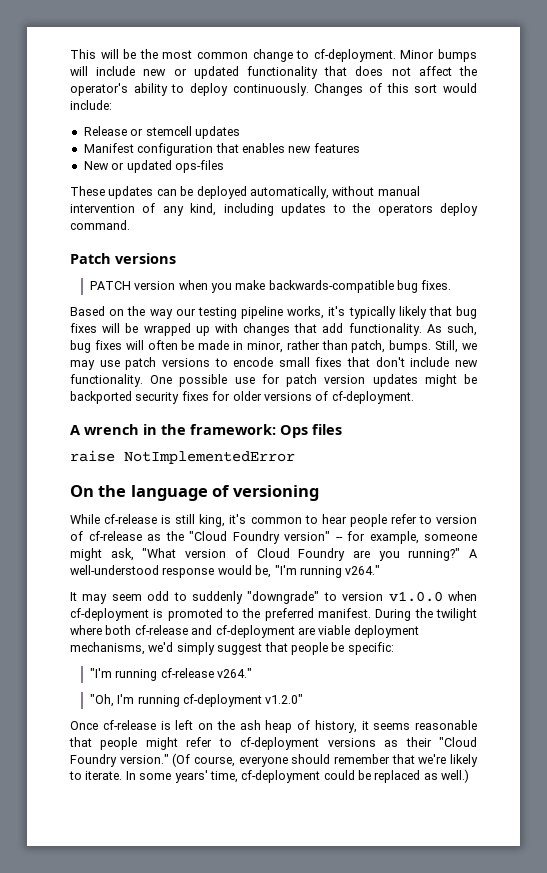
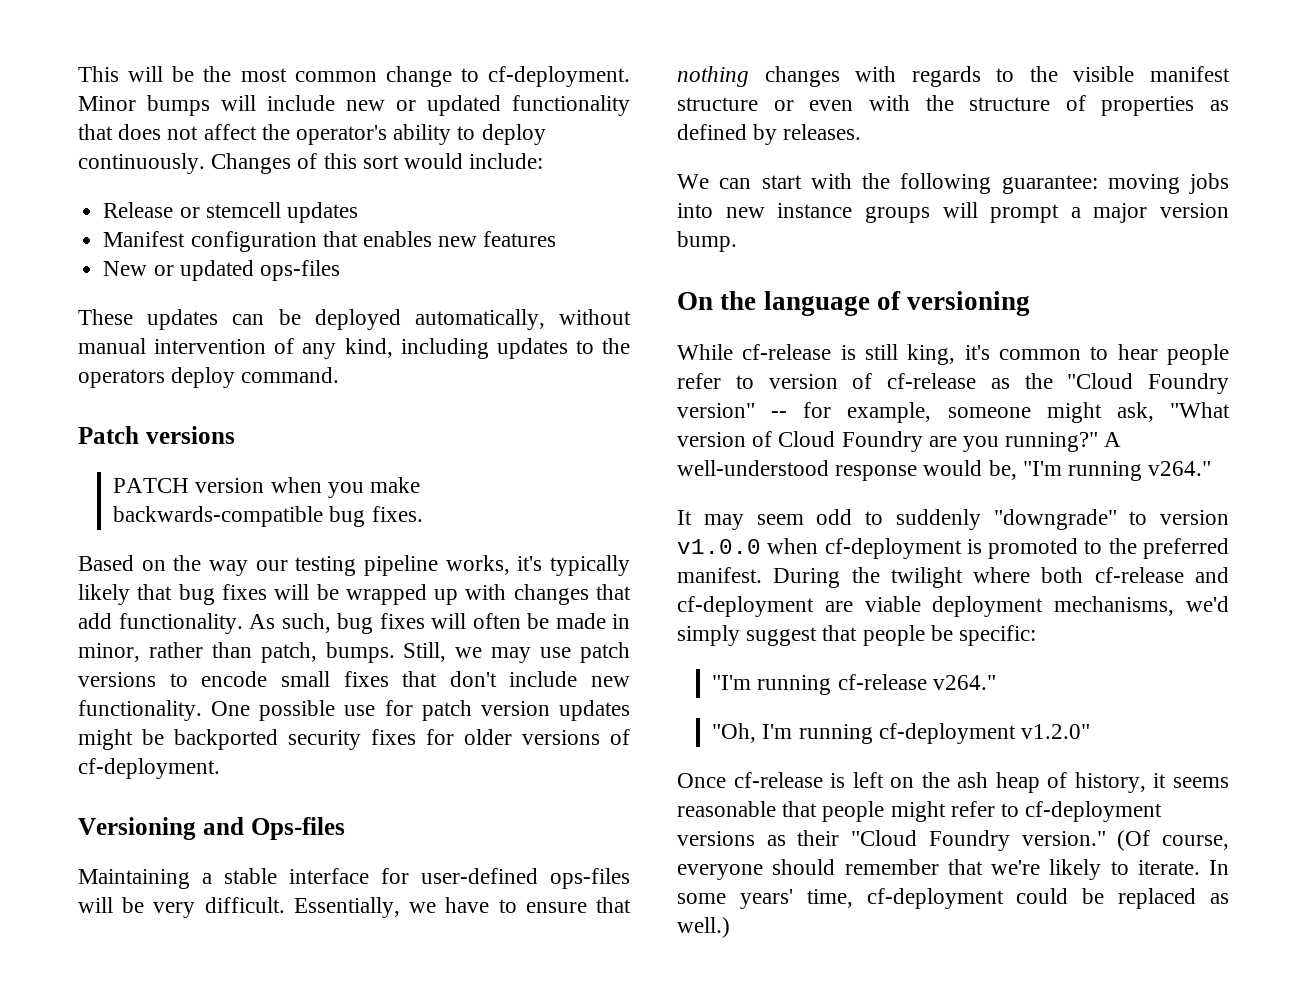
[70,424,342,438] [70,450,295,464] A wrench in the framework: Ops files // raise NotImplementedError -> [78,817,345,840] [78,868,630,889] [78,897,631,918] [677,66,1230,87] [677,95,1229,116] [677,124,862,145] [677,173,1229,194] [677,202,1229,223] [677,231,737,252] Versioning and Ops-files // Maintaining a stable interface for user-defined ops-files will be very difficult. Essentially, we have to ensure that nothing changes with regards to the visible manifest structure or even with the structure of properties as defined by releases. // We can start with the following guarantee: moving jobs into new instance groups will prompt a major version bump.

